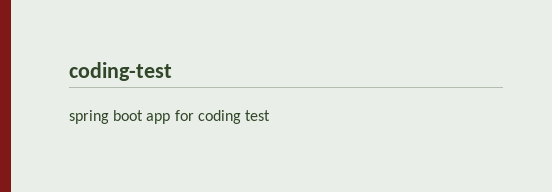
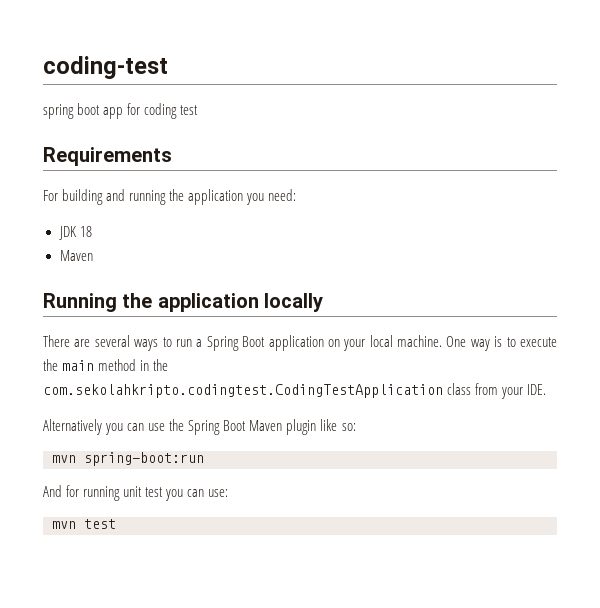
(270, 115) none -> [43,147,172,166] [43,189,297,205] [58,226,92,240] [59,250,93,261] [43,293,324,312] [43,335,558,351] [43,359,169,371] [43,383,547,399] [43,419,356,435] [52,452,204,466] [43,485,229,501] [52,519,116,529] // Requirements // For building and running the application you need: // JDK 18 // Maven // Running the application locally // There are several ways to run a Spring Boot application on your local machine. One way is to execute the main method in the com.sekolahkripto.codingtest.CodingTestApplication class from your IDE. // Alternatively you can use the Spring Boot Maven plugin like so: // mvn spring-boot:run // And for running unit test you can use: // mvn test

